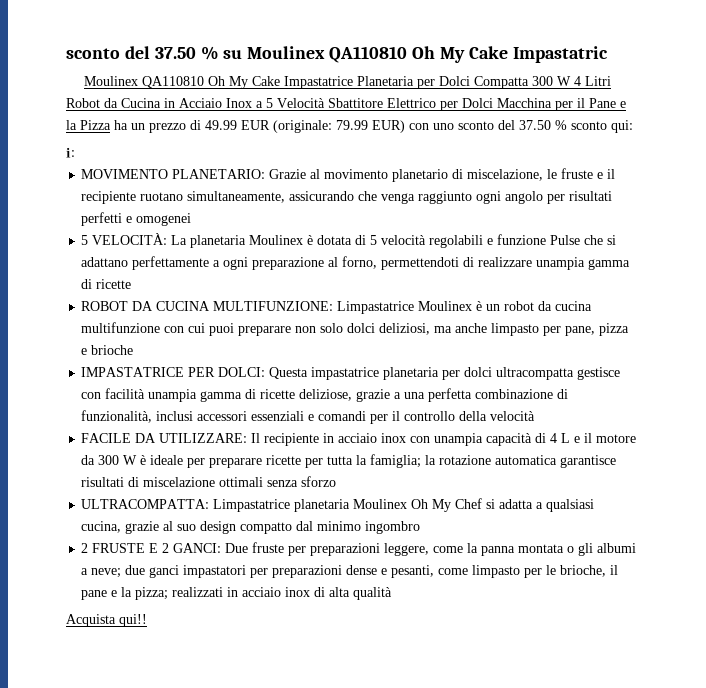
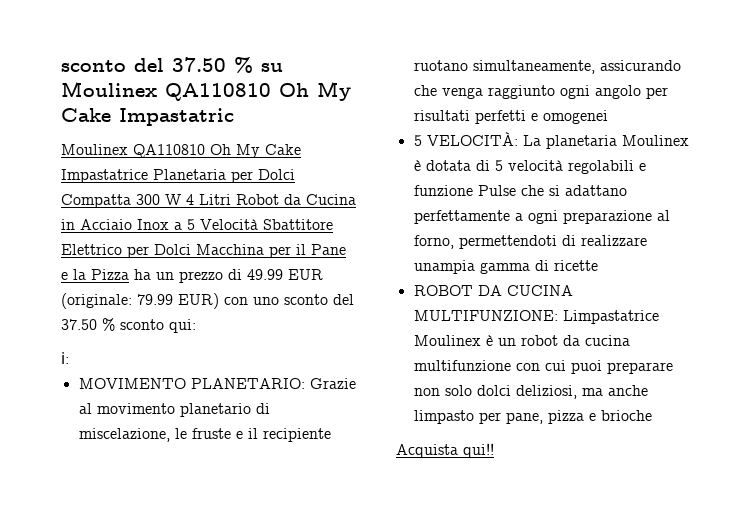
[81,367,621,380] [81,388,569,402] [81,410,536,424] [81,433,637,446] [81,454,617,468] [81,476,337,487] [81,498,595,512] [81,521,421,534] [81,542,637,556] [81,565,619,578] [81,587,393,600] // IMPASTATRICE PER DOLCI: Questa impastatrice planetaria per dolci ultracompatta gestisce con facilità unampia gamma di ricette deliziose, grazie a una perfetta combinazione di funzionalità, inclusi accessori essenziali e comandi per il controllo della velocità // FACILE DA UTILIZZARE: Il recipiente in acciaio inox con unampia capacità di 4 L e il motore da 300 W è ideale per preparare ricette per tutta la famiglia; la rotazione automatica garantisce risultati di miscelazione ottimali senza sforzo // ULTRACOMPATTA: Limpastatrice planetaria Moulinex Oh My Chef si adatta a qualsiasi cucina, grazie al suo design compatto dal minimo ingombro // 2 FRUSTE E 2 GANCI: Due fruste per preparazioni leggere, come la panna montata o gli albumi a neve; due ganci impastatori per preparazioni dense e pesanti, come limpasto per le brioche, il pane e la pizza; realizzati in acciaio inox di alta qualità -> (652, 415) none

